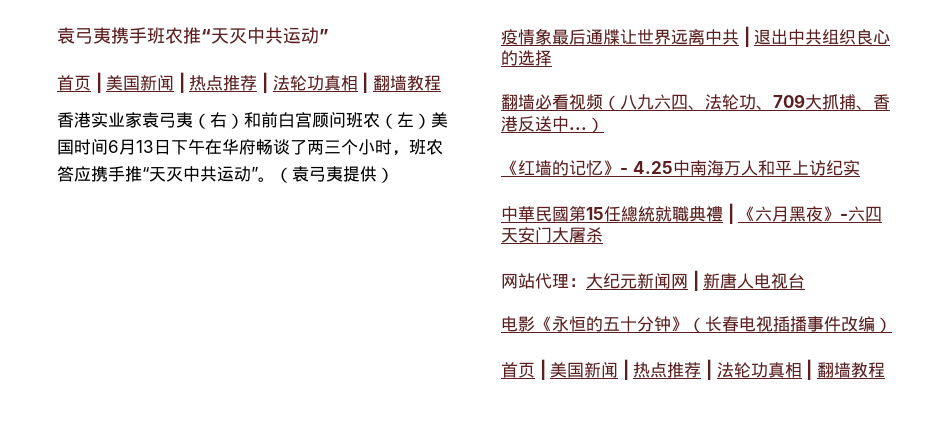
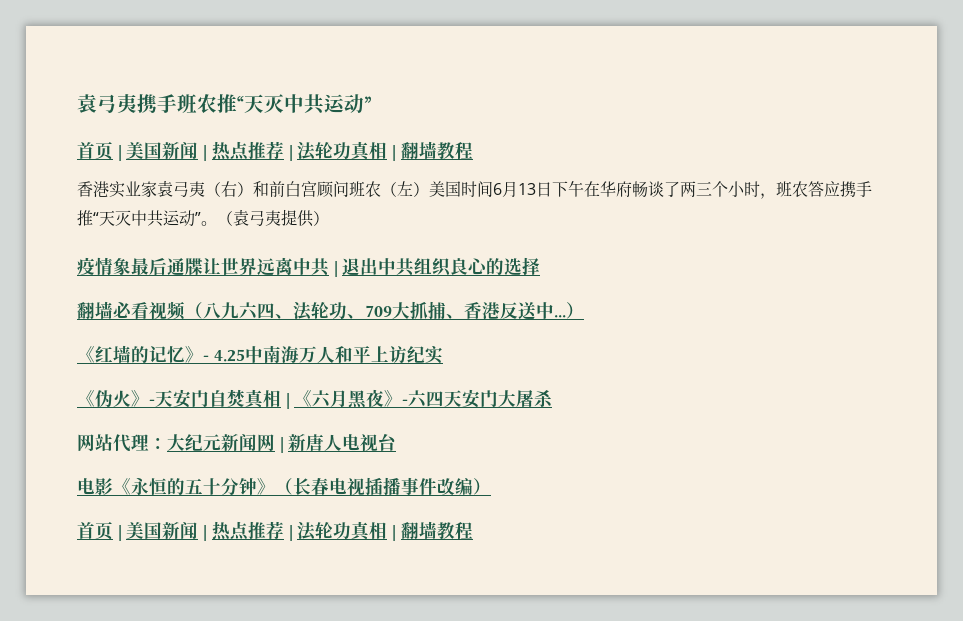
[501,206,723,222] 中華民國第15任總統就職典禮 -> [77,389,281,409] 《伪火》-天安门自焚真相

